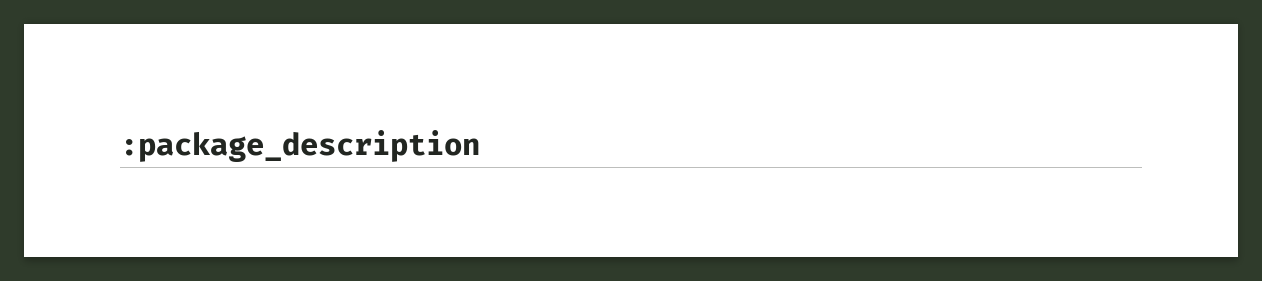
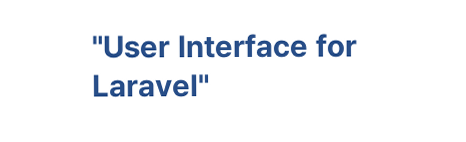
[120,130,480,162] :package_description -> [91,33,358,59] [92,74,210,98] "User Interface for Laravel"

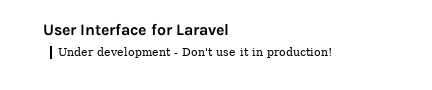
[91,35,170,59] "User -> [43,24,77,36] User
[92,74,210,98] Laravel" -> [175,24,229,36] [57,47,332,58] Laravel // Under development - Don't use it in production!

